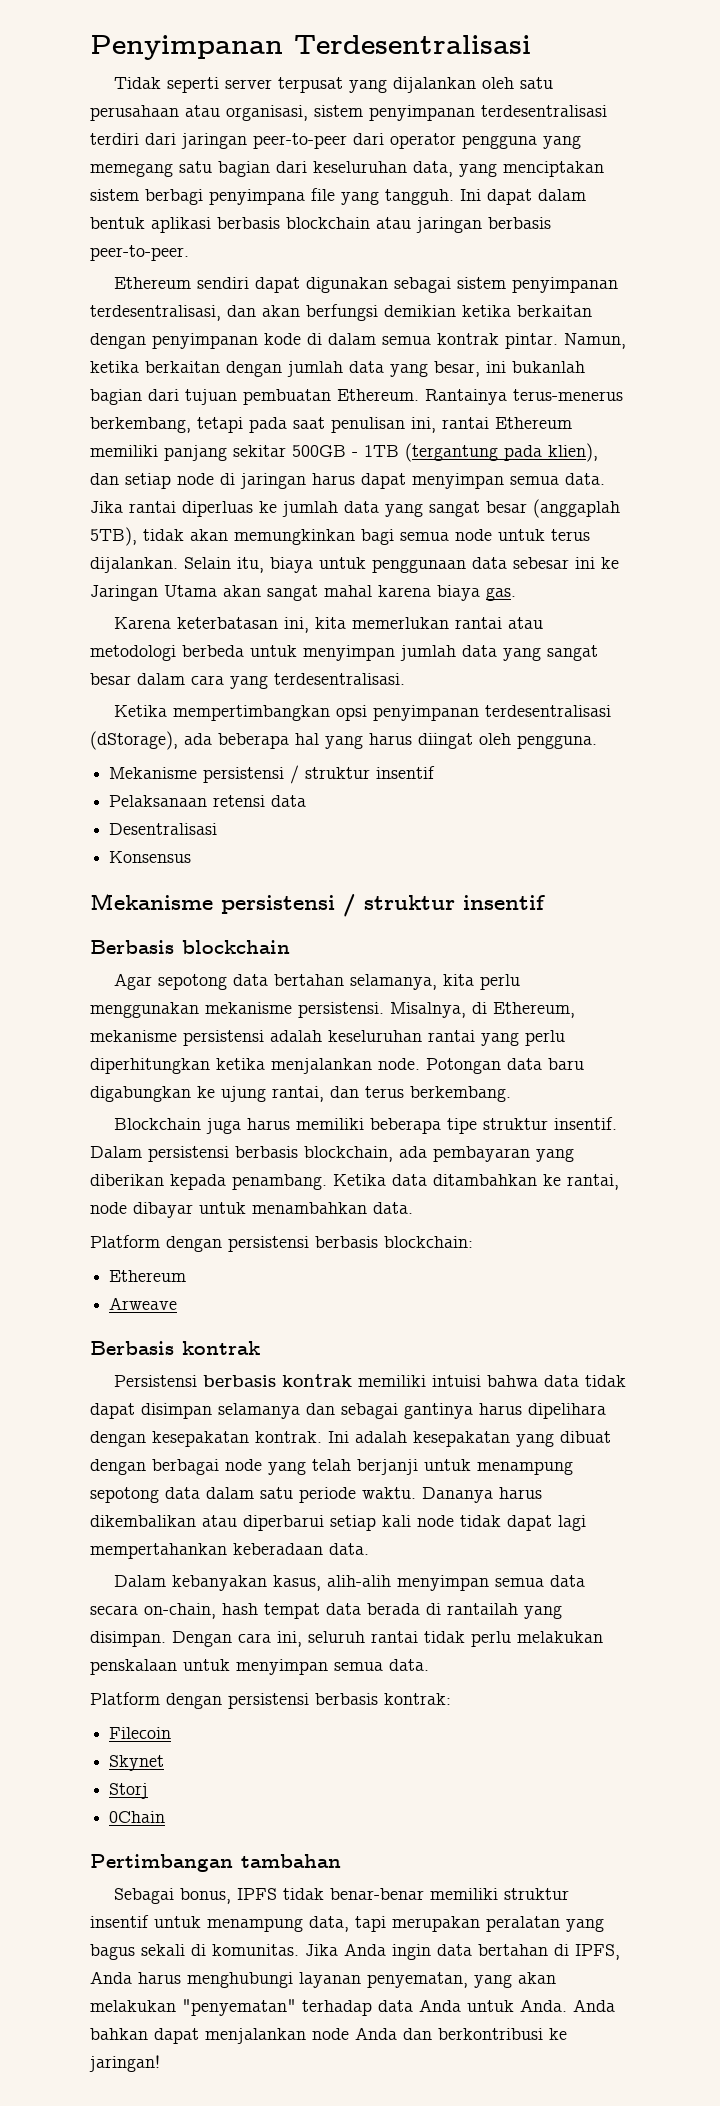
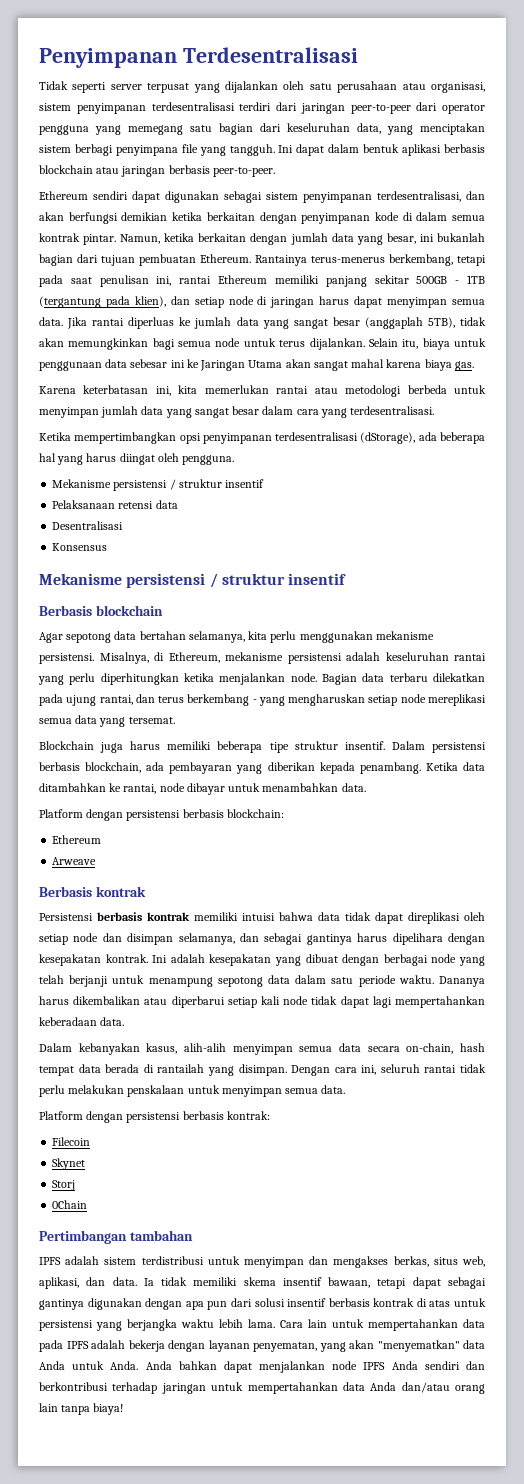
[426,1058,584,1074] [90,1086,511,1102] Potongan data baru digabungkan ke ujung rantai, dan terus berkembang. -> [322,673,485,685] [39,694,486,706] [39,715,175,727] Bagian data terbaru dilekatkan pada ujung rantai, dan terus berkembang - yang mengharuskan setiap node mereplikasi semua data yang tersemat.
[141,1403,300,1419] disimpan selamanya -> [408,912,485,924] [39,933,235,945] direplikasi oleh setiap node dan disimpan selamanya,
[113,1888,569,1904] [90,1915,604,1932] [90,1943,620,1960] [90,1971,293,1988] Sebagai bonus, IPFS tidak benar-benar memiliki struktur insentif untuk menampung data, tapi merupakan peralatan yang bagus sekali di komunitas. Jika Anda ingin data bertahan di IPFS, Anda harus menghubungi -> [39,1256,485,1268] [39,1277,486,1289] [39,1298,486,1310] [39,1319,485,1331] [39,1340,205,1352] IPFS adalah sistem terdistribusi untuk menyimpan dan mengakses berkas, situs web, aplikasi, dan data. Ia tidak memiliki skema insentif bawaan, tetapi dapat sebagai gantinya digunakan dengan apa pun dari solusi insentif berbasis kontrak di atas untuk persistensi yang berjangka waktu lebih lama. Cara lain untuk mempertahankan data pada IPFS adalah bekerja dengan
[90,1999,372,2016] melakukan "penyematan" terhadap -> [377,1340,460,1352] "menyematkan"
[355,2027,567,2040] [89,2055,160,2072] Anda dan berkontribusi ke jaringan! -> [363,1361,486,1370] [39,1382,485,1394] [39,1403,124,1415] IPFS Anda sendiri dan berkontribusi terhadap jaringan untuk mempertahankan data Anda dan/atau orang lain tanpa biaya!

